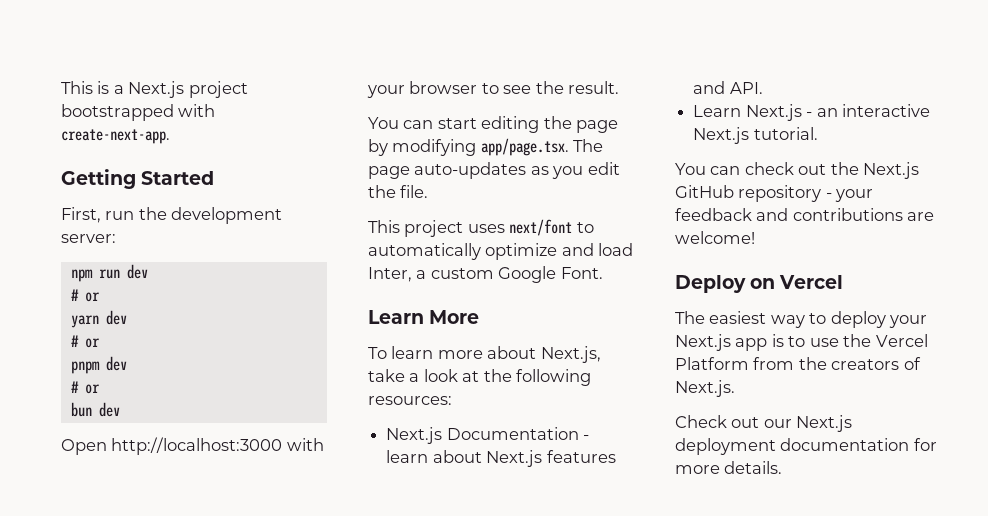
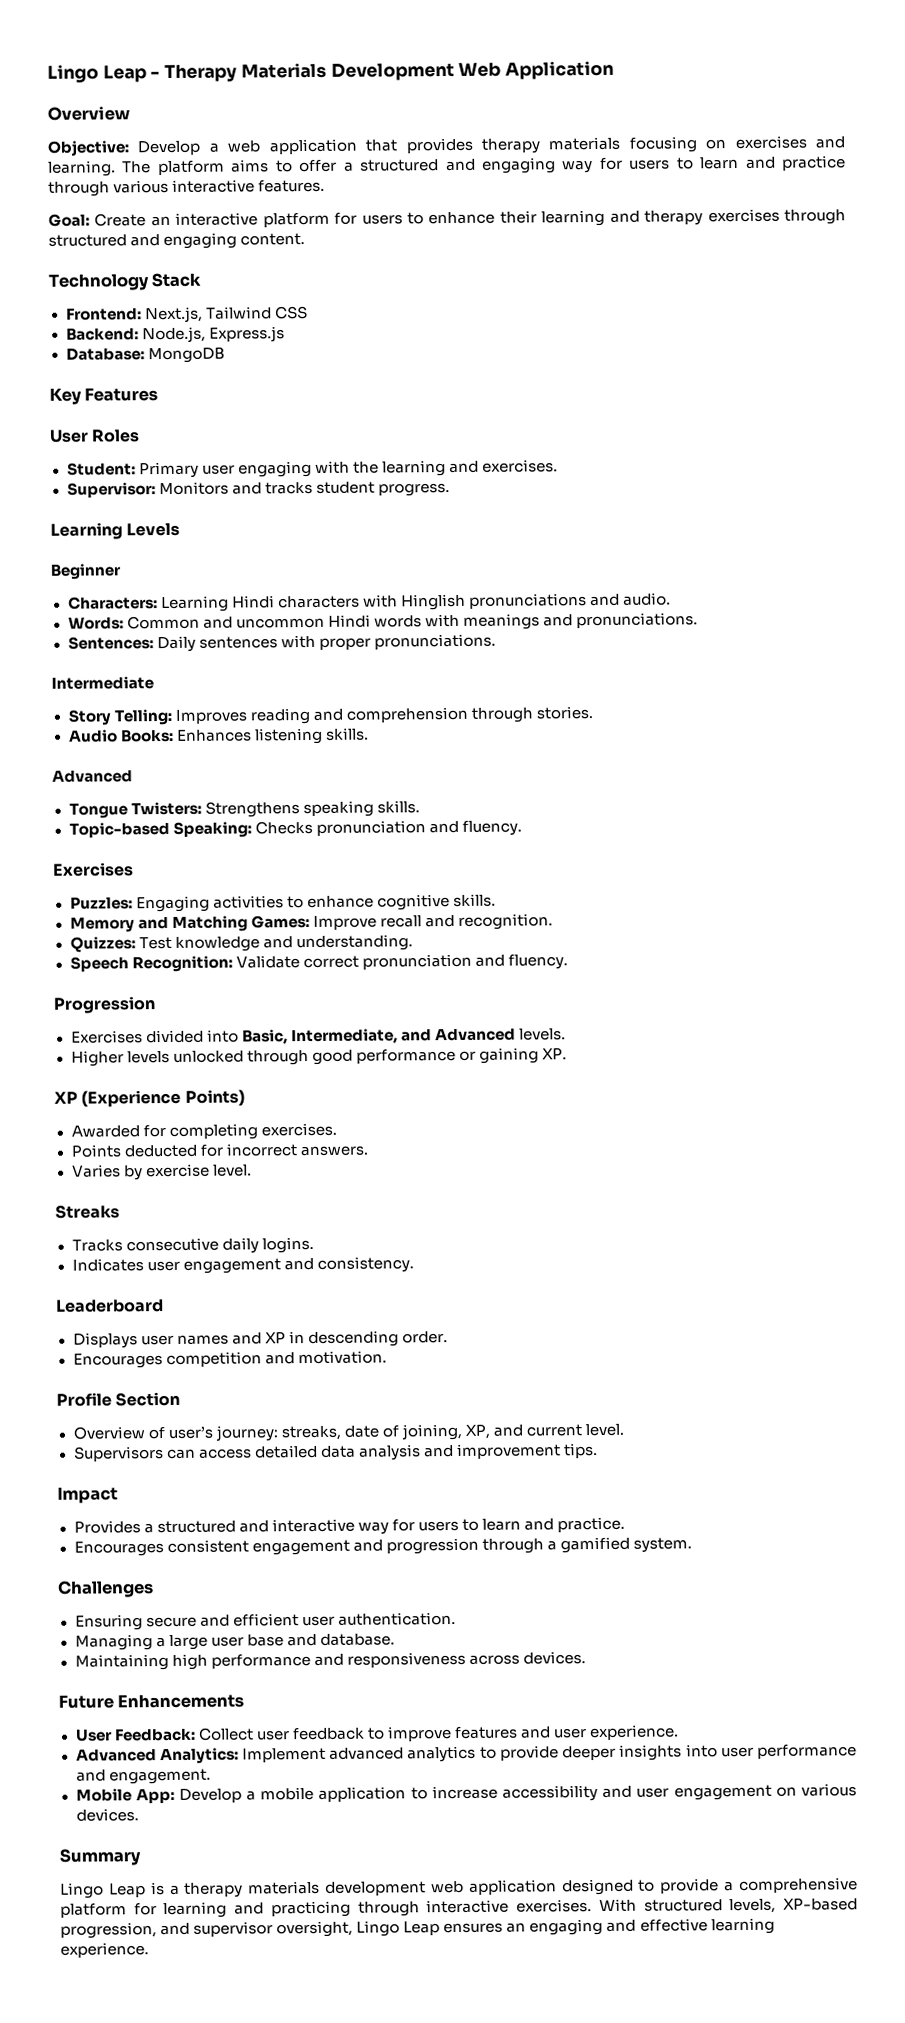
[61,81,248,98] [61,104,216,121] [61,129,170,144] [61,169,215,189] [61,207,283,224] [61,234,116,243] [70,264,148,282] [70,289,100,302] [70,310,127,328] [70,335,100,348] [70,356,127,374] [70,381,100,394] [70,402,120,417] [61,437,324,455] [367,81,620,98] [368,116,619,133] [368,138,604,156] [368,162,620,179] [368,185,429,198] [368,219,594,237] [368,243,634,260] [368,266,603,283] [368,310,480,324] [368,346,601,363] [368,369,592,386] [368,396,452,405] [386,427,590,444] [386,450,616,467] [693,81,763,94] [693,104,930,121] [693,127,818,144] [675,162,920,179] [675,185,874,202] [675,208,935,221] [675,231,755,244] [675,275,844,293] [675,311,928,328] [675,334,928,351] [675,357,921,370] [675,380,735,397] [675,415,853,432] [675,438,937,455] [675,461,783,474] This is a Next.js project bootstrapped with create-next-app. // Getting Started // First, run the development server: // npm run dev // # or // yarn dev // # or // pnpm dev // # or // bun dev // Open http://localhost:3000 with your browser to see the result. // You can start editing the page by modifying app/page.tsx. The page auto-updates as you edit the file. // This project uses next/font to automatically optimize and load Inter, a custom Google Font. // Learn More // To learn more about Next.js, take a look at the following resources: // Next.js Documentation - learn about Next.js features and API. // Learn Next.js - an interactive Next.js tutorial. // You can check out the Next.js GitHub repository - your feedback and contributions are welcome! // Deploy on Vercel // The easiest way to deploy your Next.js app is to use the Vercel Platform from the creators of Next.js. // Check out our Next.js deployment documentation for more details. -> [47,60,615,83] [47,106,130,121] [47,135,845,157] [48,155,846,177] [48,179,326,197] [48,208,847,228] [48,232,306,249] [48,272,202,291] [65,305,308,324] [65,326,285,344] [65,347,225,364] [49,387,159,405] [49,429,141,443] [66,459,558,479] [66,481,450,498] [50,522,181,540] [50,563,121,580] [67,592,671,613] [67,612,698,630] [67,633,496,653] [51,676,154,690] [67,706,593,726] [68,727,369,745] [52,770,133,783] [68,800,420,819] [68,820,522,838] [52,862,134,877] [69,893,496,913] [69,913,553,933] [69,934,413,953] [69,953,568,973] [53,996,156,1014] [70,1028,566,1045] [70,1047,567,1067] [54,1089,245,1108] [70,1122,337,1140] [70,1143,369,1158] [71,1163,252,1181] [55,1204,120,1219] [71,1236,314,1254] [71,1256,414,1274] [56,1299,164,1313] [72,1330,448,1349] [72,1350,387,1369] [56,1391,181,1407] [72,1423,625,1442] [73,1443,598,1462] [57,1486,118,1504] [73,1516,626,1535] [73,1536,692,1557] [57,1580,154,1598] [74,1611,456,1631] [74,1633,395,1651] [74,1651,586,1671] [58,1693,245,1709] [75,1724,679,1742] [75,1744,858,1765] [75,1768,211,1785] [75,1783,858,1804] [75,1808,139,1822] [59,1848,141,1866] [60,1877,858,1899] [60,1898,859,1919] [60,1917,775,1939] [60,1942,149,1958] Lingo Leap - Therapy Materials Development Web Application // Overview // Objective: Develop a web application that provides therapy materials focusing on exercises and learning. The platform aims to offer a structured and engaging way for users to learn and practice through various interactive features. // Goal: Create an interactive platform for users to enhance their learning and therapy exercises through structured and engaging content. // Technology Stack // Frontend: Next.js, Tailwind CSS // Backend: Node.js, Express.js // Database: MongoDB // Key Features // User Roles // Student: Primary user engaging with the learning and exercises. // Supervisor: Monitors and tracks student progress. // Learning Levels // Beginner // Characters: Learning Hindi characters with Hinglish pronunciations and audio. // Words: Common and uncommon Hindi words with meanings and pronunciations. // Sentences: Daily sentences with proper pronunciations. // Intermediate // Story Telling: Improves reading and comprehension through stories. // Audio Books: Enhances listening skills. // Advanced // Tongue Twisters: Strengthens speaking skills. // Topic-based Speaking: Checks pronunciation and fluency. // Exercises // Puzzles: Engaging activities to enhance cognitive skills. // Memory and Matching Games: Improve recall and recognition. // Quizzes: Test knowledge and understanding. // Speech Recognition: Validate correct pronunciation and fluency. // Progression // Exercises divided into Basic, Intermediate, and Advanced levels. // Higher levels unlocked through good performance or gaining XP. // XP (Experience Points) // Awarded for completing exercises. // Points deducted for incorrect answers. // Varies by exercise level. // Streaks // Tracks consecutive daily logins. // Indicates user engagement and consistency. // Leaderboard // Displays user names and XP in descending order. // Encourages competition and motivation. // Profile Section // Overview of user’s journey: streaks, date of joining, XP, and current level. // Supervisors can access detailed data analysis and improvement tips. // Impact // Provides a structured and interactive way for users to learn and practice. // Encourages consistent engagement and progression through a gamified system. // Challenges // Ensuring secure and efficient user authentication. // Managing a large user base and database. // Maintaining high performance and responsiveness across devices. // Future Enhancements // User Feedback: Collect user feedback to improve features and user experience. // Advanced Analytics: Implement advanced analytics to provide deeper insights into user performance and engagement. // Mobile App: Develop a mobile application to increase accessibility and user engagement on various devices. // Summary // Lingo Leap is a therapy materials development web application designed to provide a comprehensive platform for learning and practicing through interactive exercises. With structured levels, XP-based progression, and supervisor oversight, Lingo Leap ensures an engaging and effective learning experience.

